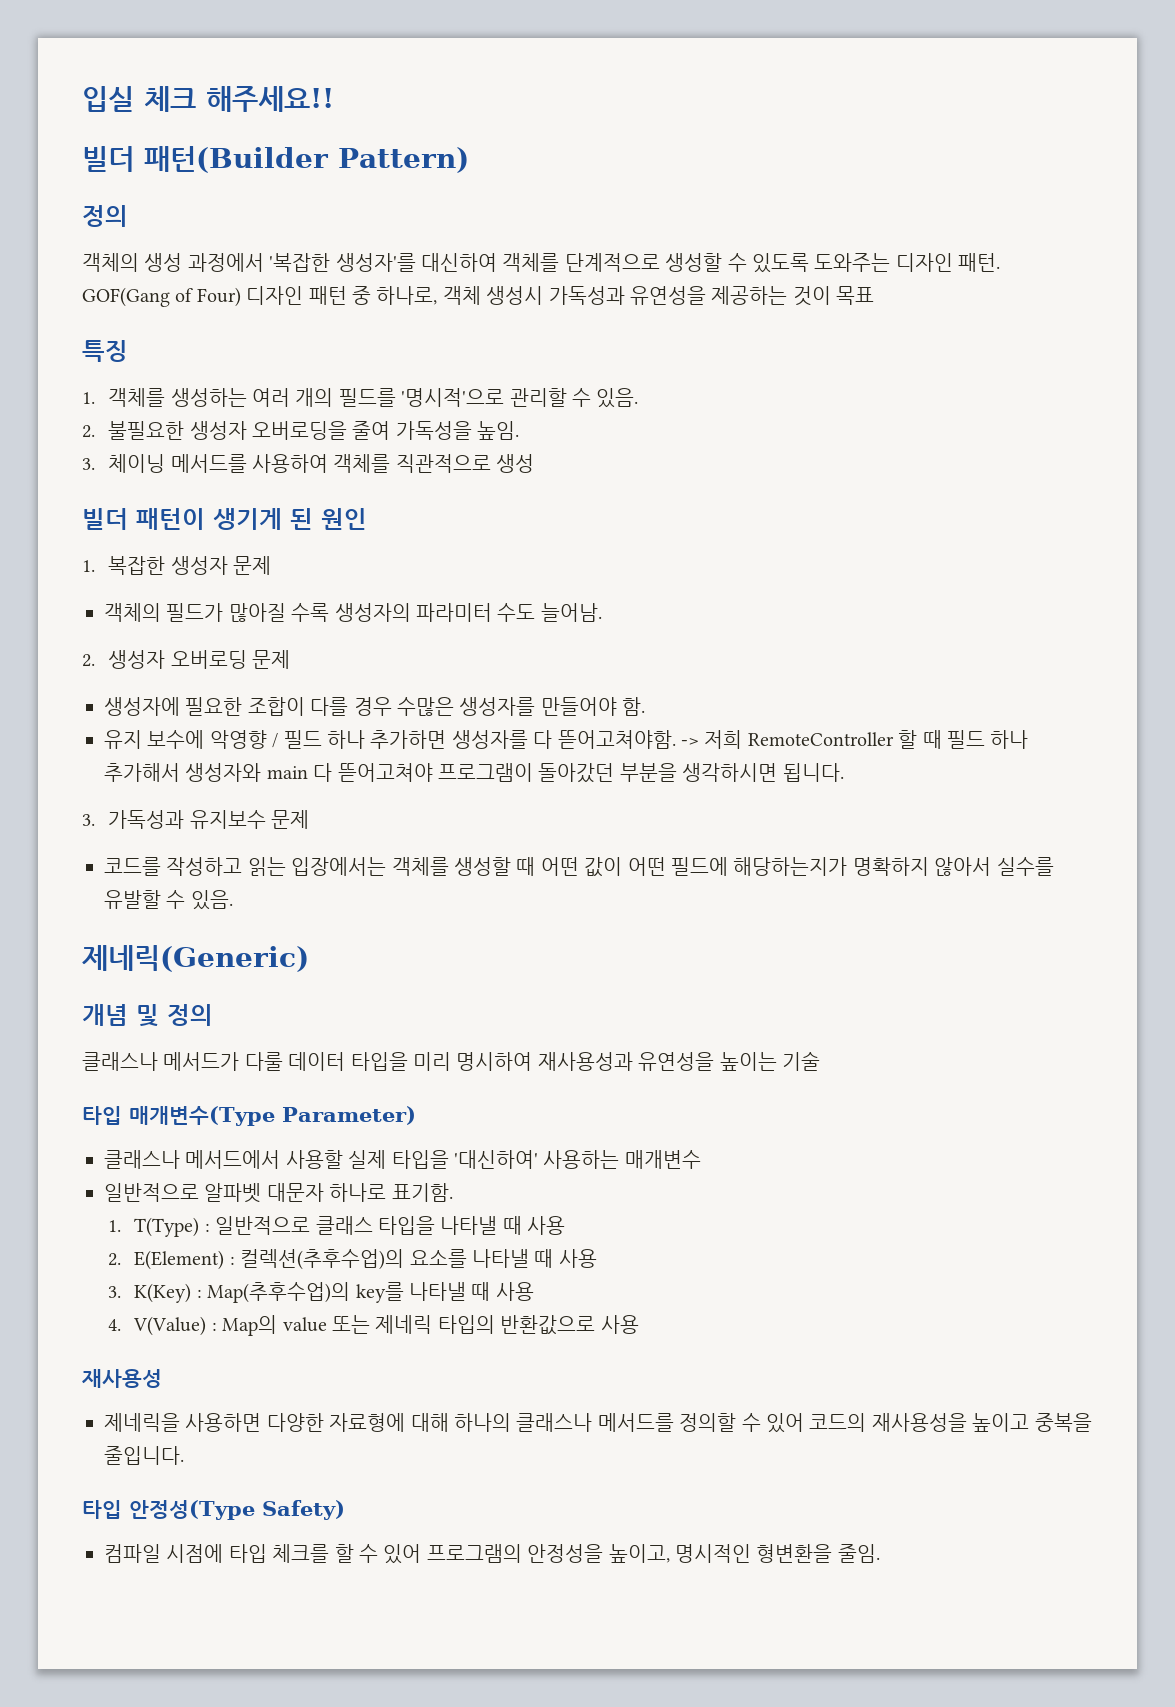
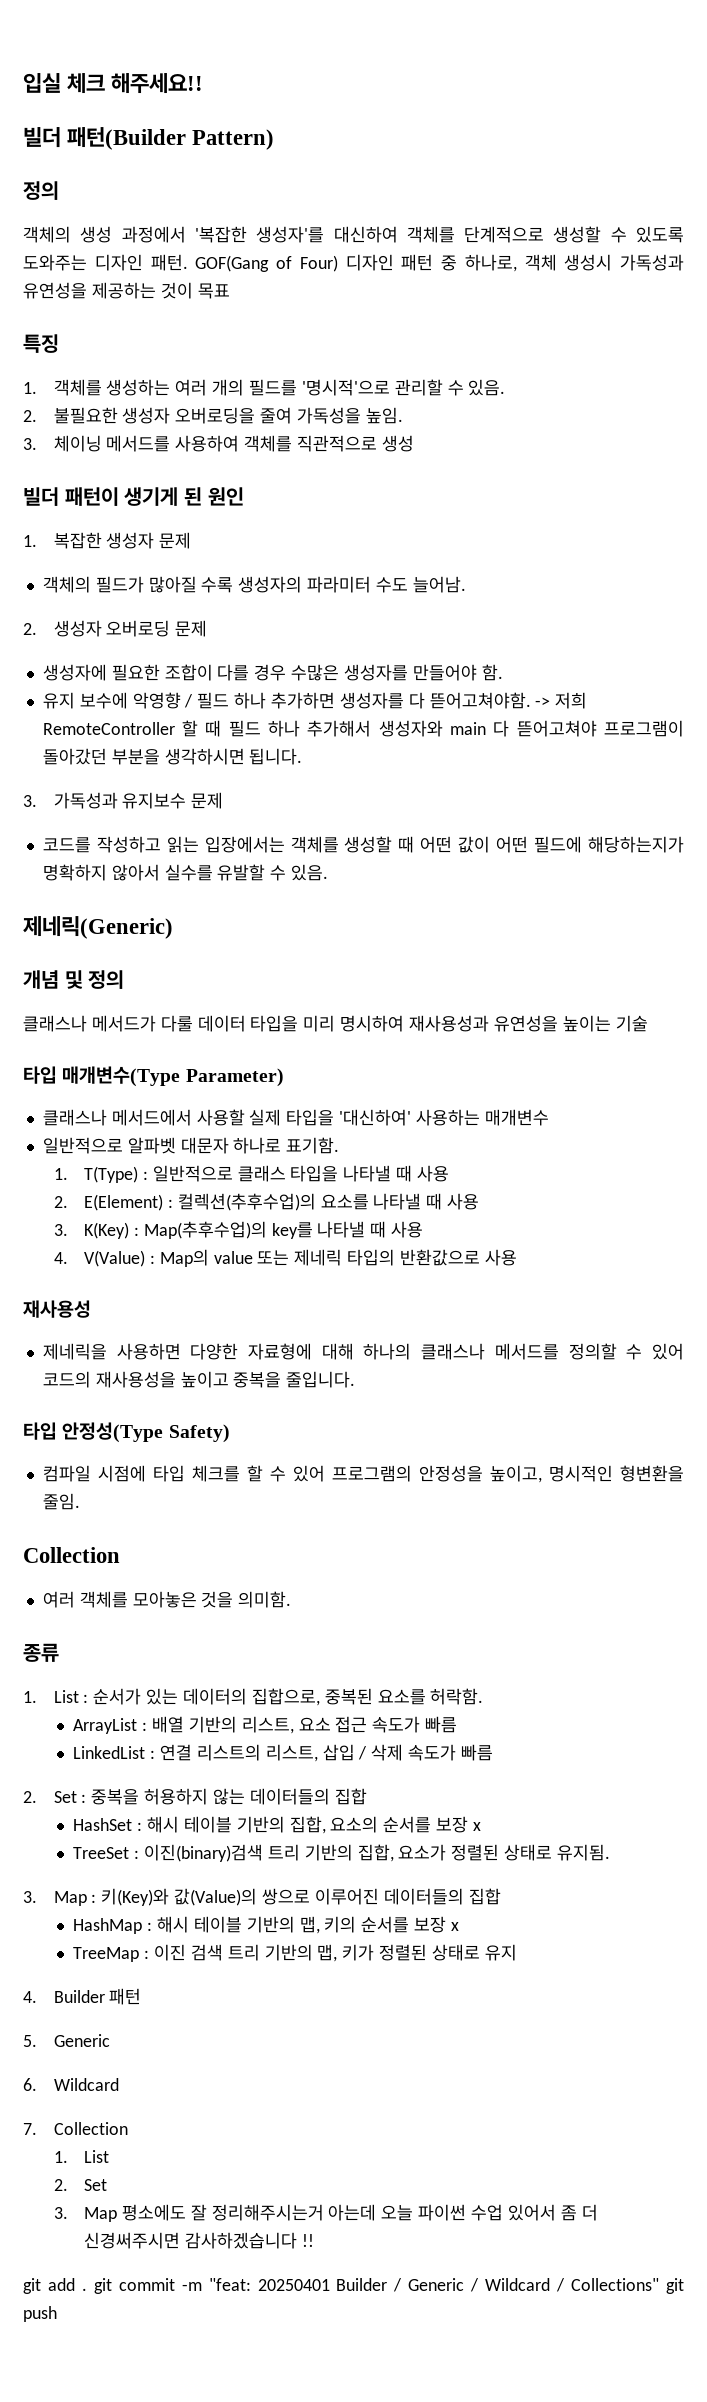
(880, 1553) none -> [23,1547,120,1563] [42,1591,292,1608] [23,1643,59,1662] [23,1688,484,1706] [73,1716,458,1734] [73,1744,494,1762] [23,1788,367,1805] [73,1816,482,1834] [73,1844,611,1862] [23,1888,501,1906] [73,1916,460,1934] [73,1944,517,1962] [23,1988,142,2005] [23,2034,110,2047] [23,2078,119,2091] [23,2122,128,2135] [53,2150,110,2163] [53,2179,108,2191] [53,2204,598,2222] [84,2232,314,2249] [23,2278,684,2294] [23,2306,57,2322] // Collection // 여러 객체를 모아놓은 것을 의미함. // 종류 // 1. List : 순서가 있는 데이터의 집합으로, 중복된 요소를 허락함. // ArrayList : 배열 기반의 리스트, 요소 접근 속도가 빠름 // LinkedList : 연결 리스트의 리스트, 삽입 / 삭제 속도가 빠름 // 2. Set : 중복을 허용하지 않는 데이터들의 집합 // HashSet : 해시 테이블 기반의 집합, 요소의 순서를 보장 x // TreeSet : 이진(binary)검색 트리 기반의 집합, 요소가 정렬된 상태로 유지됨. // 3. Map : 키(Key)와 값(Value)의 쌍으로 이루어진 데이터들의 집합 // HashMap : 해시 테이블 기반의 맵, 키의 순서를 보장 x // TreeMap : 이진 검색 트리 기반의 맵, 키가 정렬된 상태로 유지 // 4. Builder 패턴 // 5. Generic // 6. Wildcard // 7. Collection // 1. List // 2. Set // 3. Map 평소에도 잘 정리해주시는거 아는데 오늘 파이썬 수업 있어서 좀 더 신경써주시면 감사하겠습니다 !! // git add . git commit -m "feat: 20250401 Builder / Generic / Wildcard / Collections" git push

